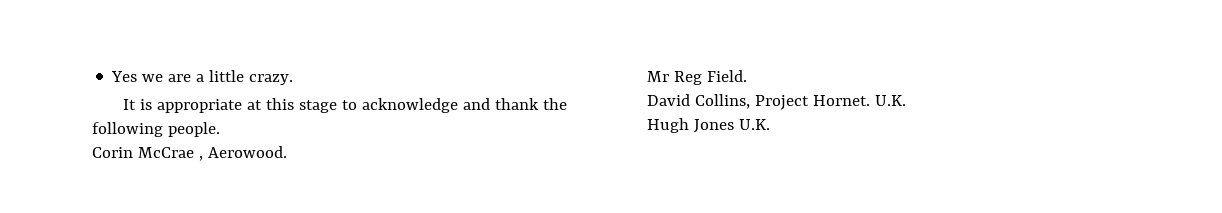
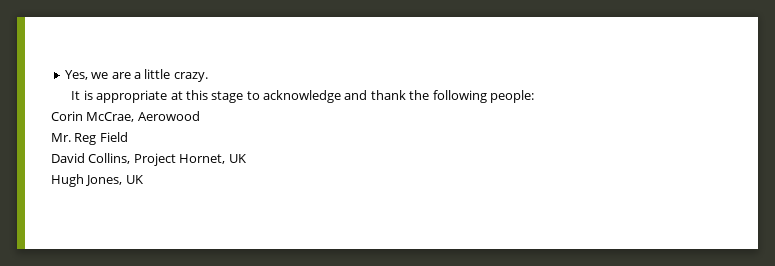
[111,71,138,82] Yes -> [64,70,88,80] Yes,
[167,122,220,137] people. -> [489,90,534,103] people:
[137,146,287,161] [647,70,747,85] McCrae , Aerowood. // Mr Reg Field. -> [86,111,200,122] [51,132,128,145] McCrae, Aerowood // Mr. Reg Field
[812,95,906,106] Hornet. U.K. -> [179,154,246,164] Hornet, UK
[693,119,770,133] Jones U.K. -> [85,175,143,186] Jones, UK

